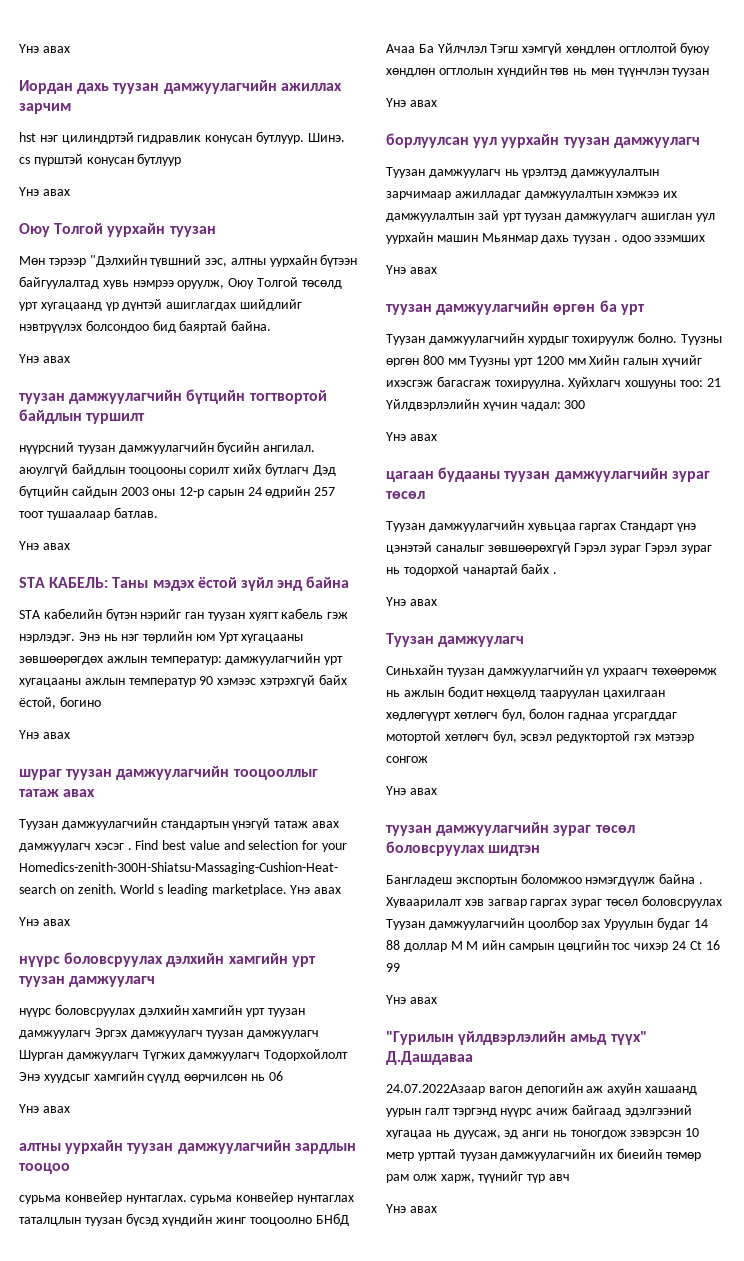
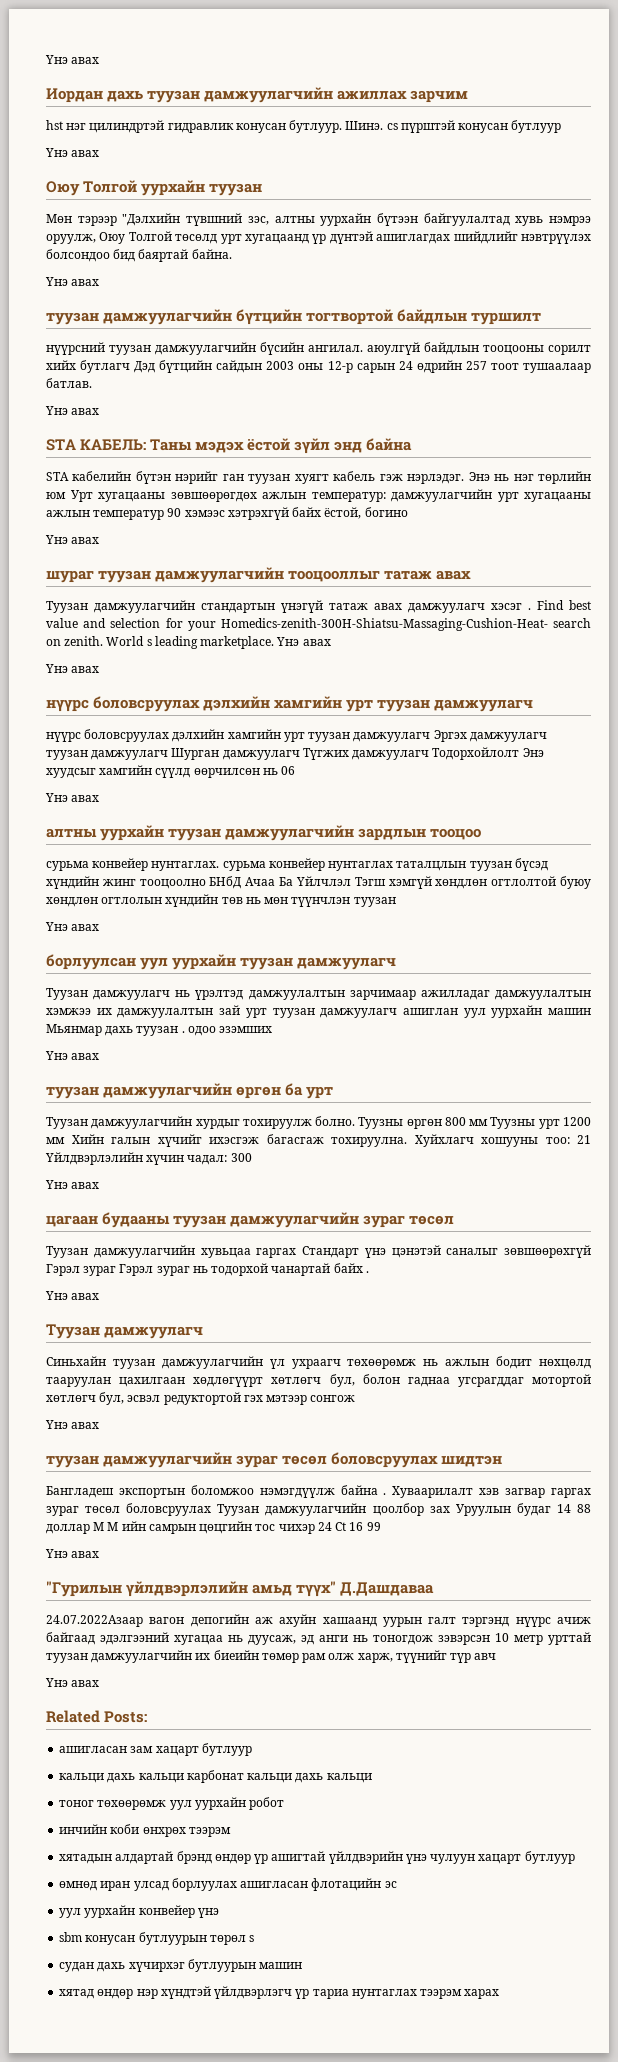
(437, 1209) none -> [46,1710,148,1723] [59,1743,252,1756] [59,1770,372,1783] [59,1797,285,1810] [59,1824,231,1837] [59,1851,575,1864] [59,1878,397,1891] [59,1905,219,1918] [59,1932,255,1945] [59,1959,303,1972] [59,1986,500,1999] // Related Posts: // ашигласан зам хацарт бутлуур // кальци дахь кальци карбонат кальци дахь кальци // тоног төхөөрөмж уул уурхайн робот // инчийн коби өнхрөх тээрэм // хятадын алдартай брэнд өндөр үр ашигтай үйлдвэрийн үнэ чулуун хацарт бутлуур // өмнөд иран улсад борлуулах ашигласан флотацийн эс // уул уурхайн конвейер үнэ // sbm конусан бутлуурын төрөл s // судан дахь хүчирхэг бутлуурын машин // хятад өндөр нэр хүндтэй үйлдвэрлэгч үр тариа нунтаглах тээрэм харах

